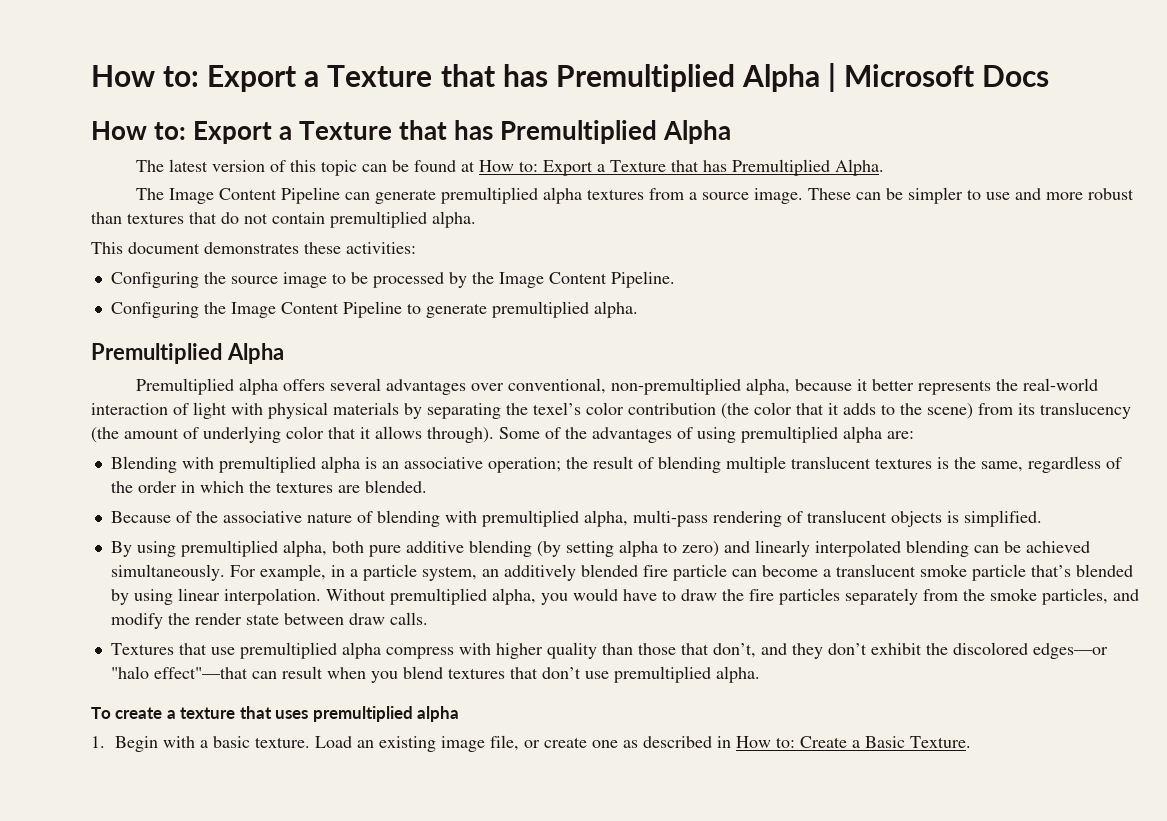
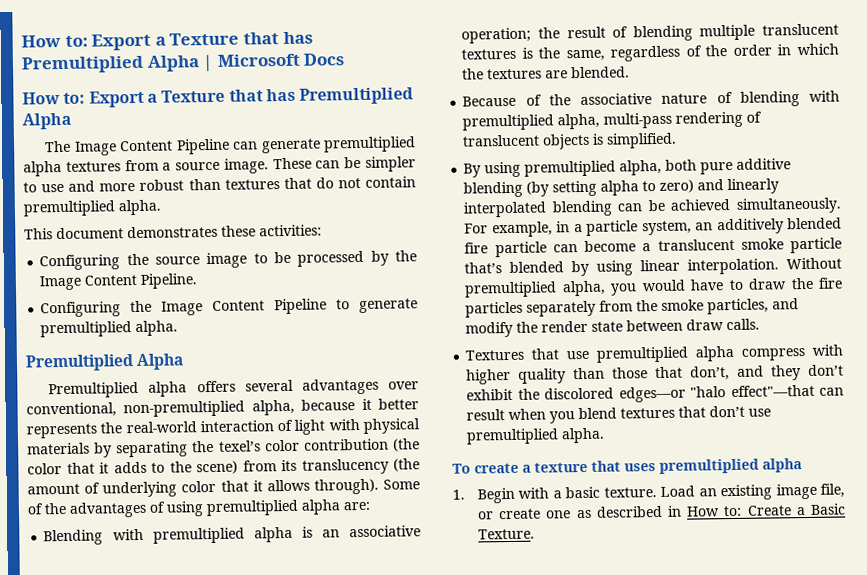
[136,159,885,176] // The latest version of this topic can be found at How to: Export a Texture that has Premultiplied Alpha. -> (72, 121) none

